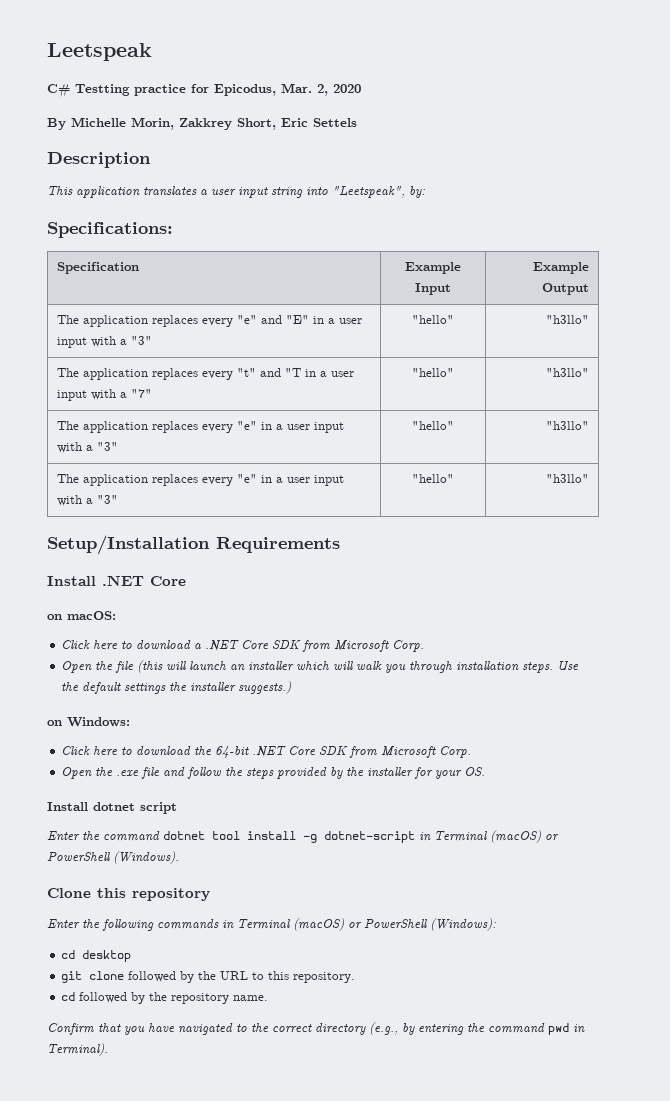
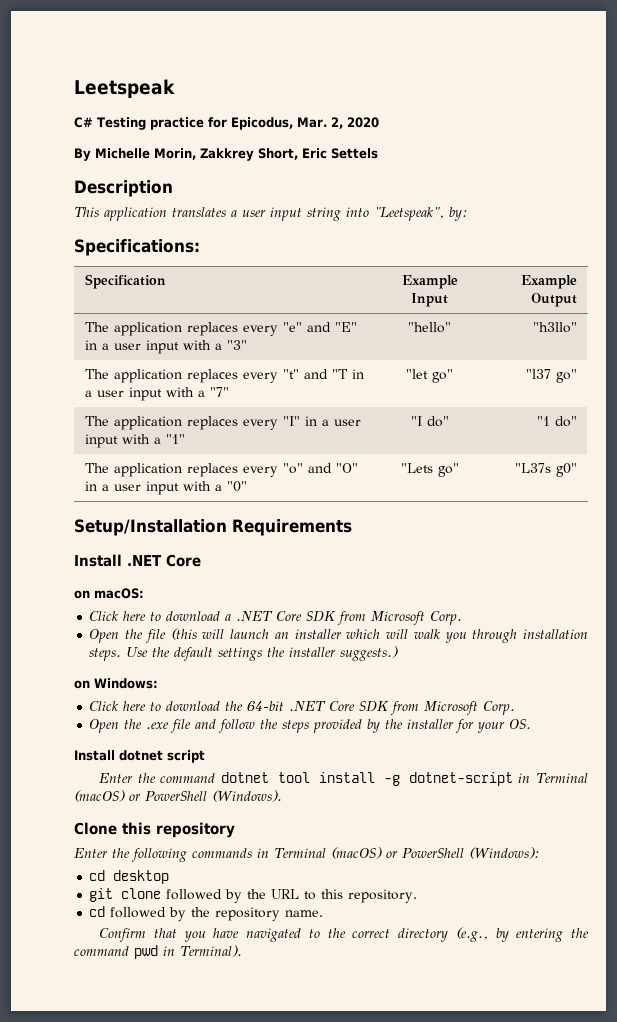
[75,84,130,96] Testting -> [97,117,146,130] Testing
[412,368,454,377] [546,368,590,377] [56,421,344,433] [56,442,118,453] [412,421,454,430] [546,421,590,430] [56,474,344,486] [56,495,118,506] [412,474,454,483] [546,474,590,483] "hello" | "h3llo" // The application replaces every "e" in a user input with a "3" | "hello" | "h3llo" // The application replaces every "e" in a user input with a "3" | "hello" | "h3llo" -> [406,369,453,383] [526,369,578,383] [84,416,361,430] [84,434,185,448] [410,416,449,427] [537,416,578,427] [84,463,358,477] [84,481,247,495] [400,463,459,477] [515,463,578,477] "let go" | "l37 go" // The application replaces every "I" in a user input with a "1" | "I do" | "1 do" // The application replaces every "o" and "O" in a user input with a "0" | "Lets go" | "L37s g0"

